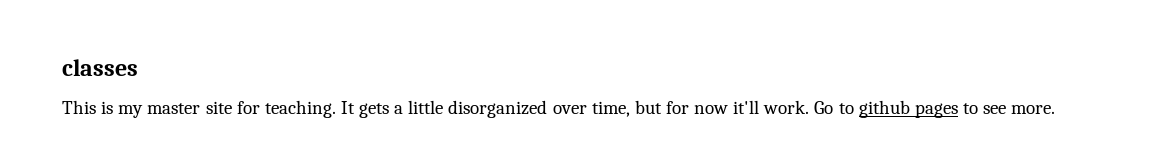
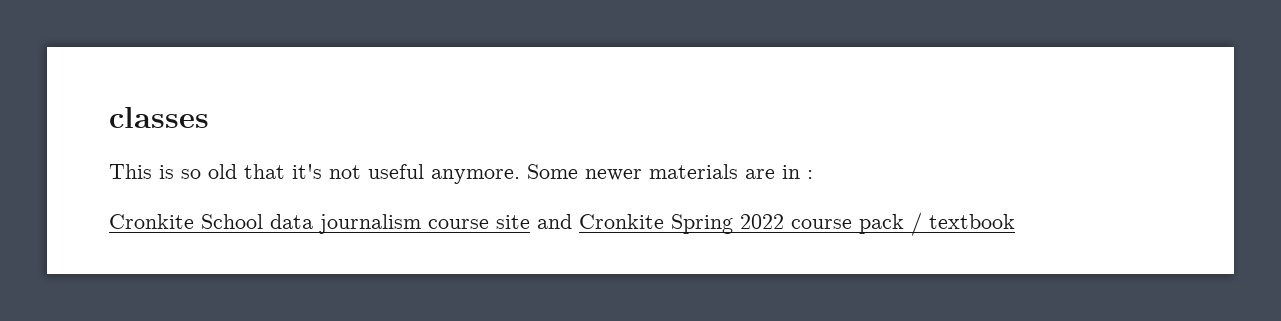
[118,100,1056,118] my master site for teaching. It gets a little disorganized over time, but for now it'll work. Go to github pages to see more. -> [181,164,813,184] [109,212,1015,236] so old that it's not useful anymore. Some newer materials are in : // Cronkite School data journalism course site and Cronkite Spring 2022 course pack / textbook

